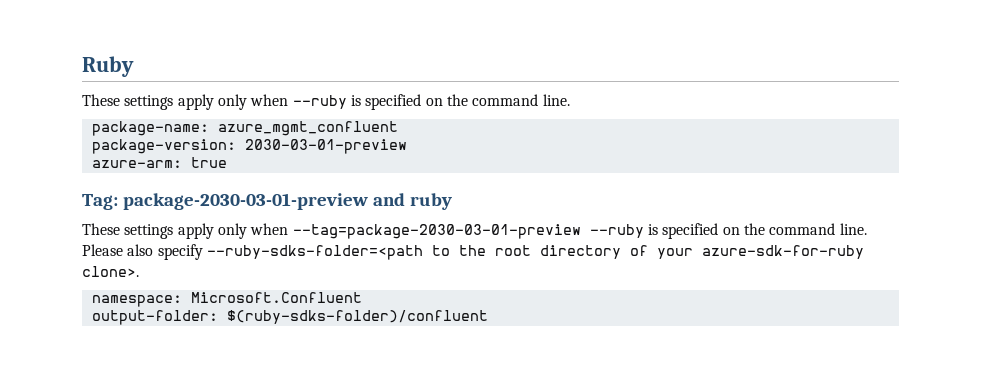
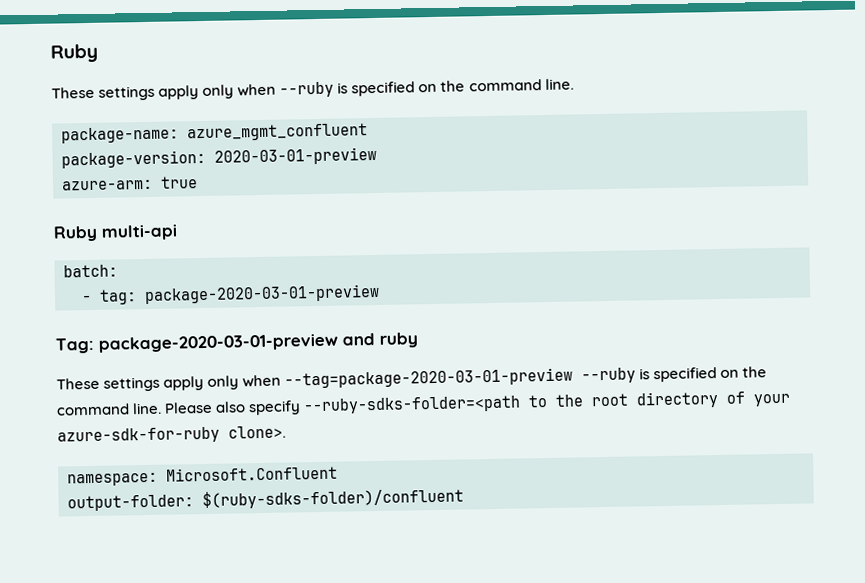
[244,139,407,154] 2030-03-01-preview -> [214,146,377,166] 2020-03-01-preview
(227, 162) none -> [53,224,178,242] [63,264,118,278] [82,283,380,305] // Ruby multi-api // batch: // - tag: package-2020-03-01-preview
[122,193,368,210] package-2030-03-01-preview -> [98,333,338,353] package-2020-03-01-preview
[292,224,581,239] --tag=package-2030-03-01-preview -> [284,367,574,389] --tag=package-2020-03-01-preview

